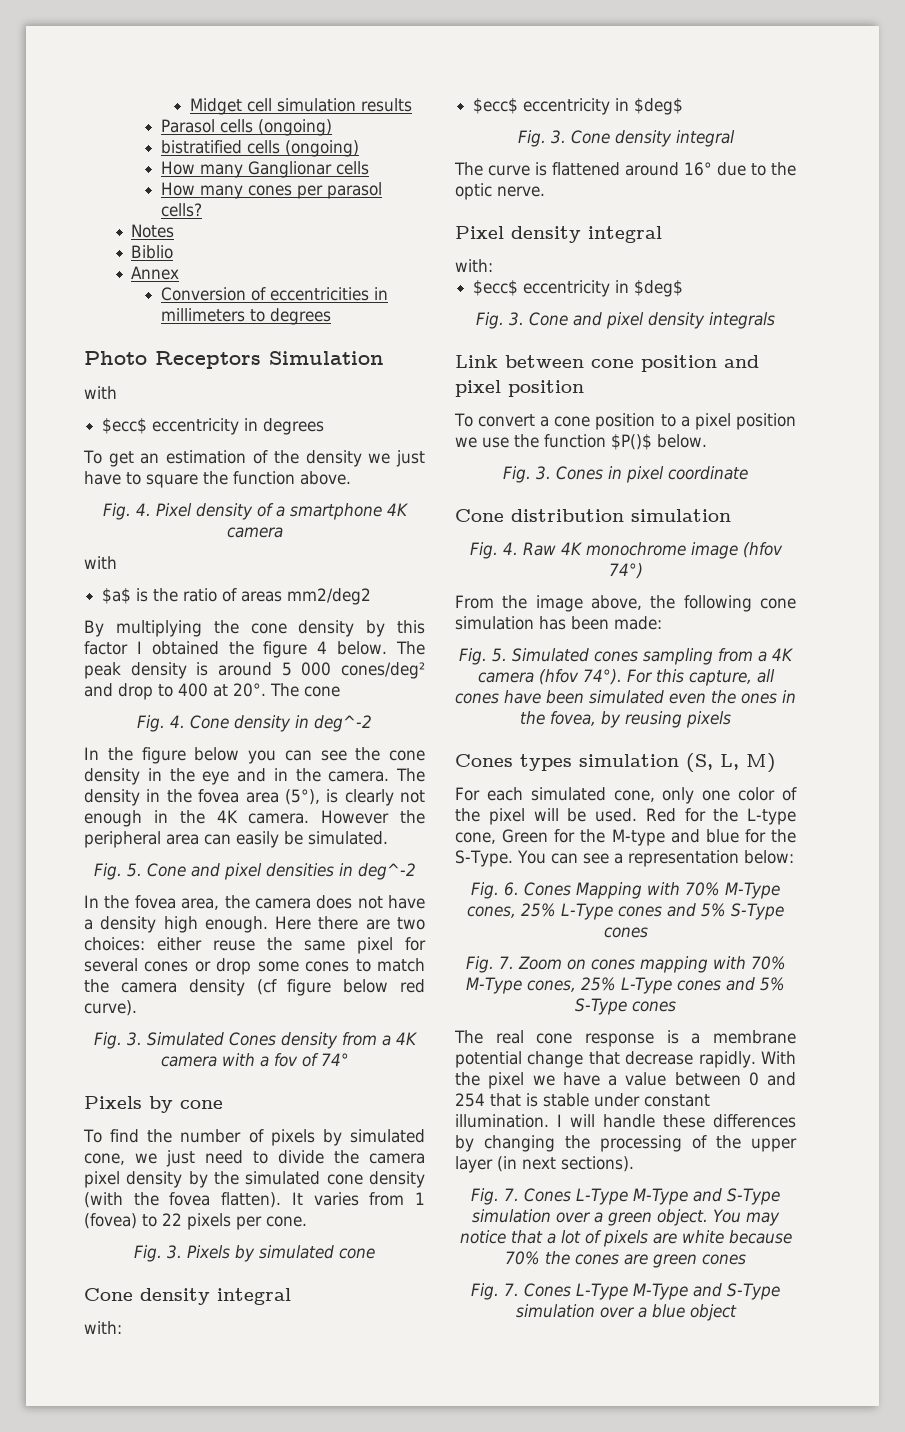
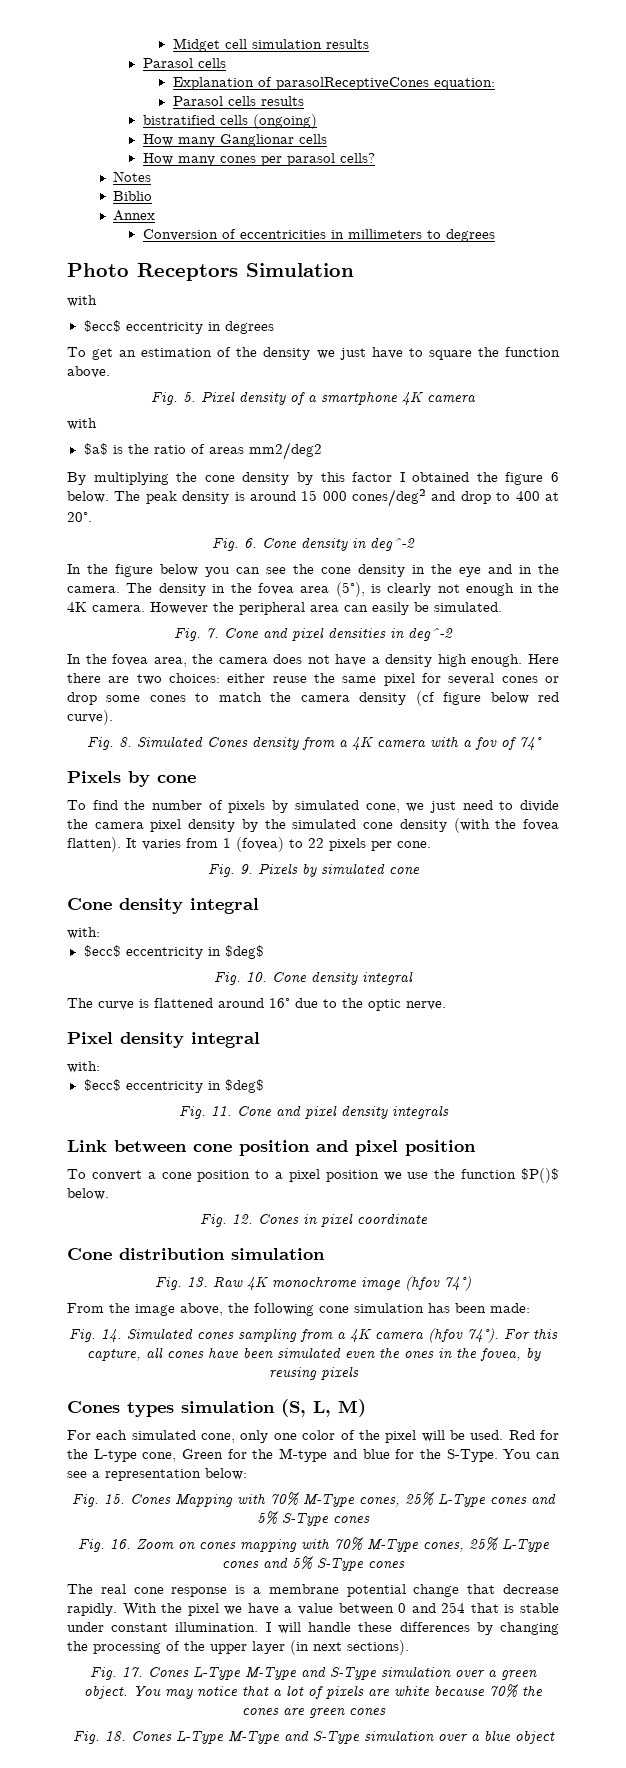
[257,119,332,136] (ongoing) -> [172,77,495,90] [172,96,304,106] // Explanation of parasolReceptiveCones equation: // Parasol cells results
[135,503,151,516] 4. -> [183,392,196,402] 5.
[317,641,328,654] 4 -> [551,472,559,482] 6
[281,662,292,676] 5 -> [301,490,318,501] 15
[270,683,340,697] [137,715,185,732] The cone // Fig. 4. -> [212,537,257,551] // Fig. 6.
[126,863,142,877] 5. -> [206,628,219,638] 7.
[126,1032,142,1046] 3. -> [118,737,132,747] 8.
[167,1245,182,1259] 3. -> [239,864,253,874] 9.
[550,130,566,144] 3. -> [246,972,267,982] 10.
[509,312,524,326] 3. -> [210,1106,232,1116] 11.
[536,466,551,480] 3. -> [231,1214,253,1224] 12.
[502,542,518,555] 4. -> [187,1277,208,1287] 13.
[492,648,507,662] 5. -> [101,1329,122,1342] 14.
[503,882,519,896] 6. -> [103,1494,125,1504] 15.
[498,956,514,969] 7. -> [109,1539,131,1549] 16.
[503,1188,519,1201] 7. -> [122,1667,143,1677] 17.
[503,1283,519,1296] 7. -> [104,1731,126,1741] 18.

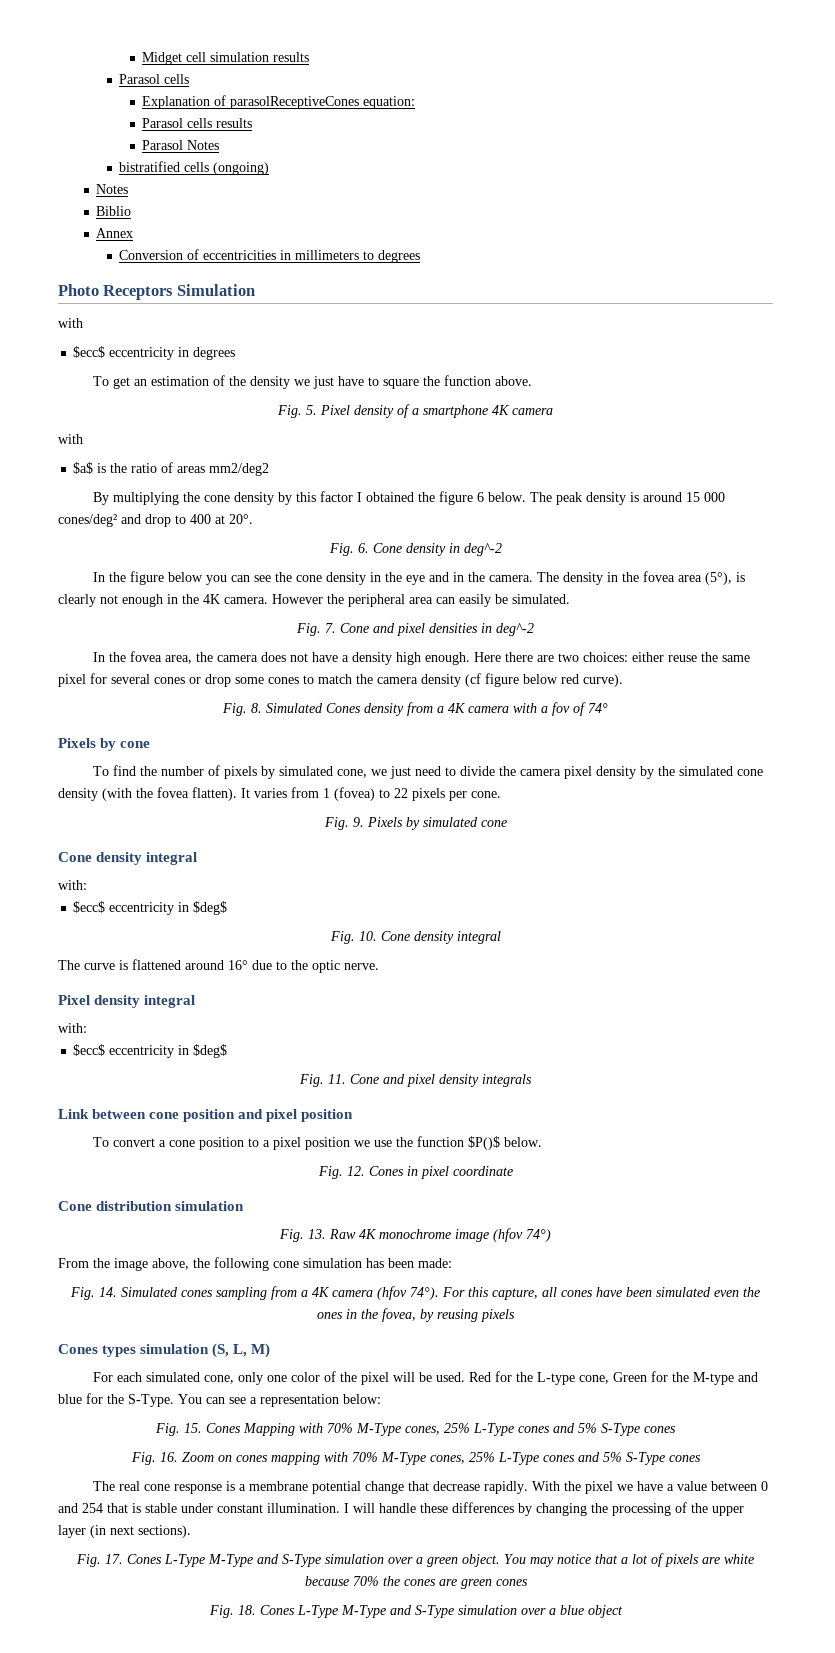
(304, 101) none -> [142,140,220,150] // Parasol Notes
[142,134,327,147] [142,153,375,166] // How many Ganglionar cells // How many cones per parasol cells? -> (270, 168) none

